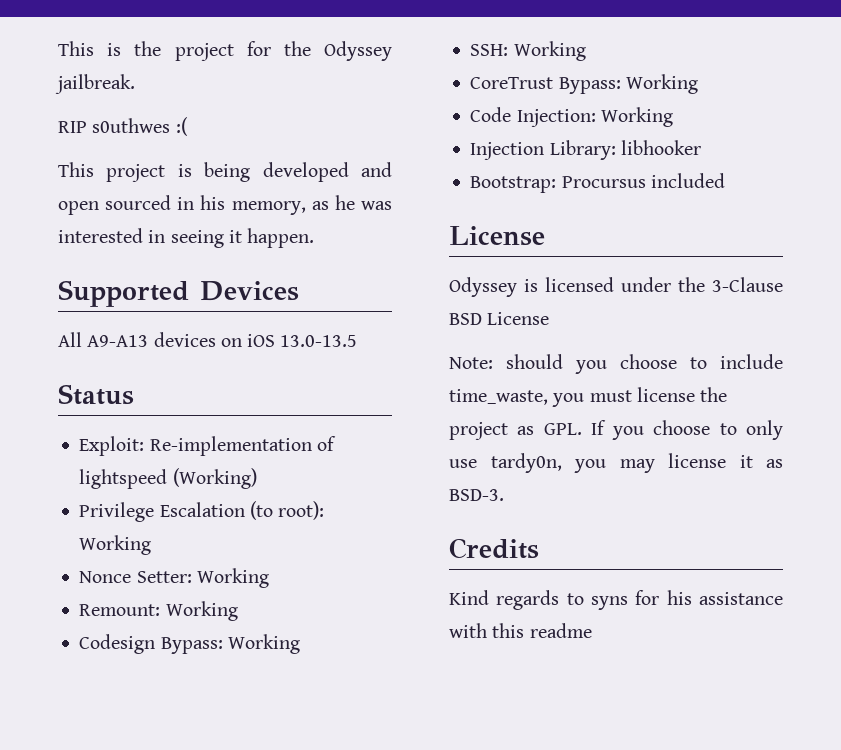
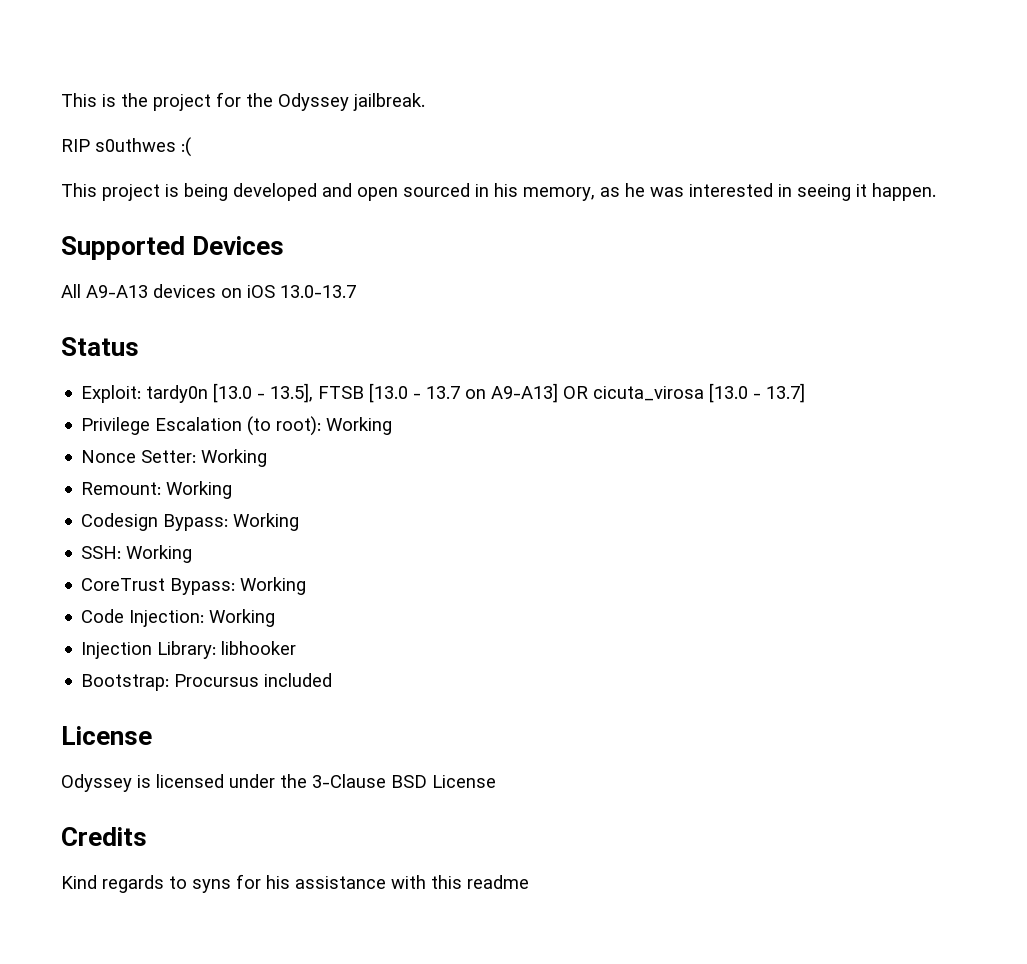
[280,335,358,347] 13.0-13.5 -> [280,285,356,298] 13.0-13.7
[149,436,336,456] [79,468,257,489] Re-implementation of lightspeed (Working) -> [146,383,806,403] tardy0n [13.0 - 13.5], FTSB [13.0 - 13.7 on A9-A13] OR cicuta_virosa [13.0 - 13.7]
[449,354,783,374] [449,387,728,407] [449,420,783,440] [449,453,783,473] [449,489,504,501] // Note: should you choose to include time_waste, you must license the project as GPL. If you choose to only use tardy0n, you may license it as BSD-3. -> (496, 781) none

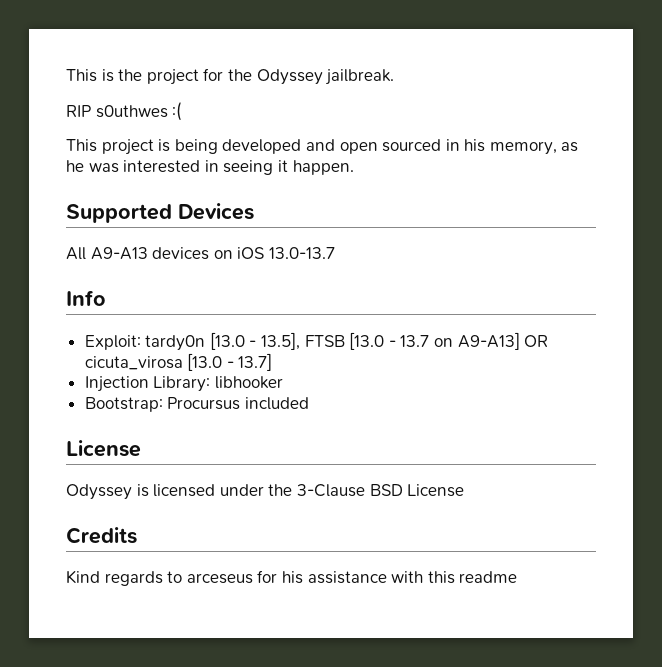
[61,337,139,356] Status -> [66,290,106,306] Info
[81,416,393,436] [81,449,268,467] [81,481,233,499] [81,513,300,531] [81,545,193,563] [81,577,307,595] [81,609,276,627] // Privilege Escalation (to root): Working // Nonce Setter: Working // Remount: Working // Codesign Bypass: Working // SSH: Working // CoreTrust Bypass: Working // Code Injection: Working -> (273, 362) none
[192,879,231,893] syns -> [186,573,253,584] arceseus

